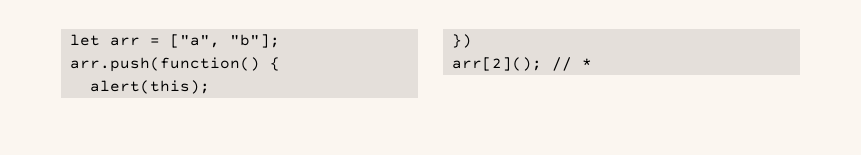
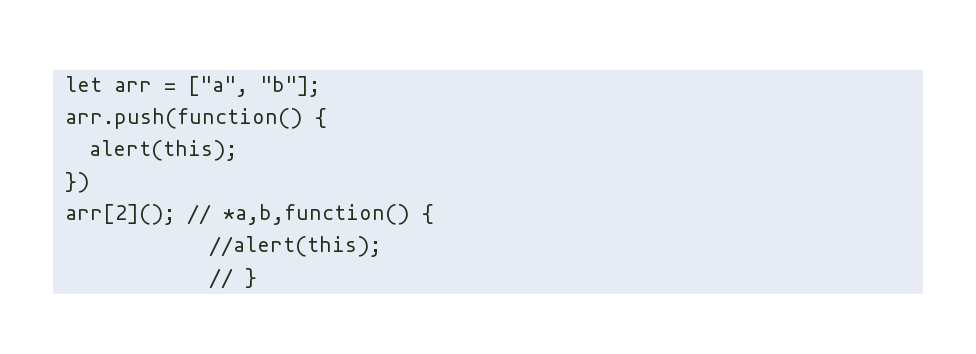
[581,58,592,68] * -> [223,204,435,225] [209,236,382,257] [209,268,258,289] *a,b,function() { // //alert(this); // // }

